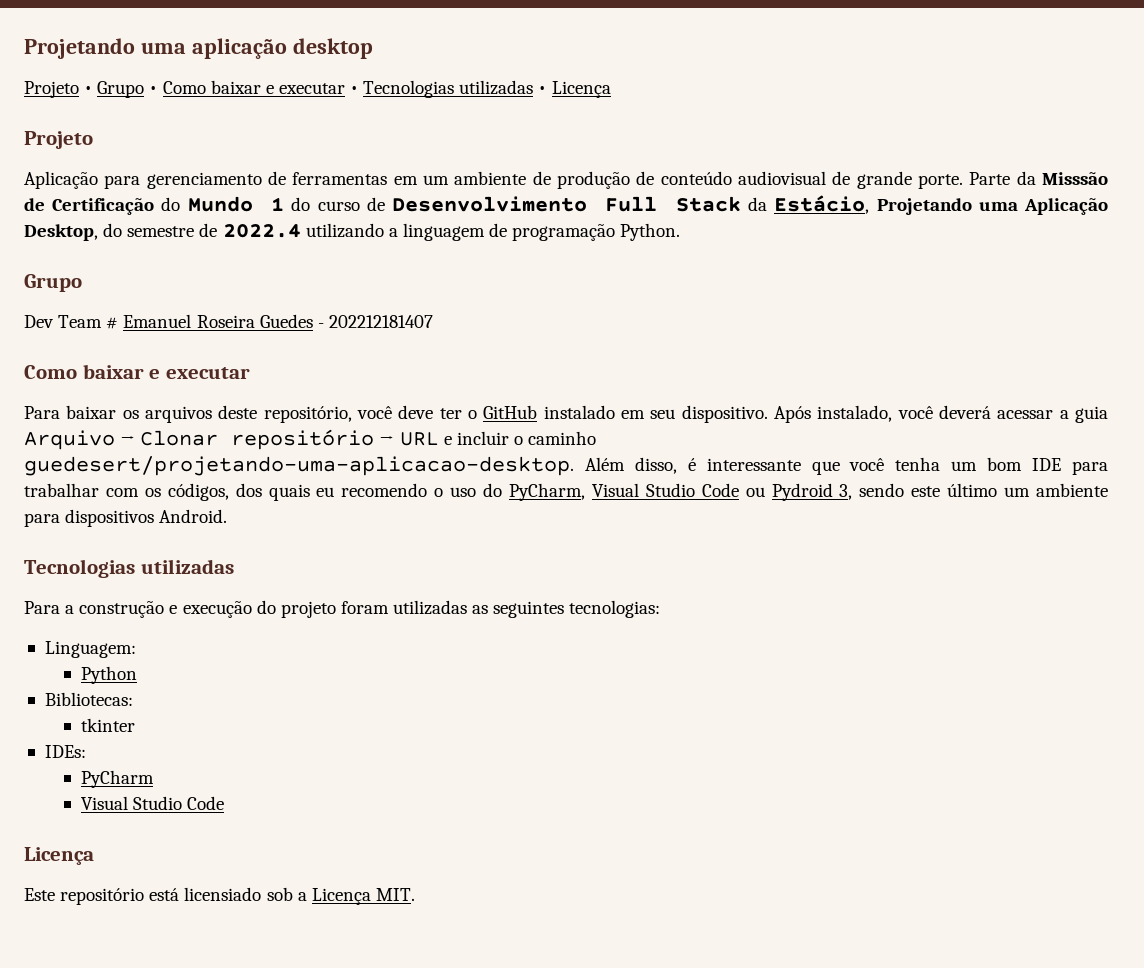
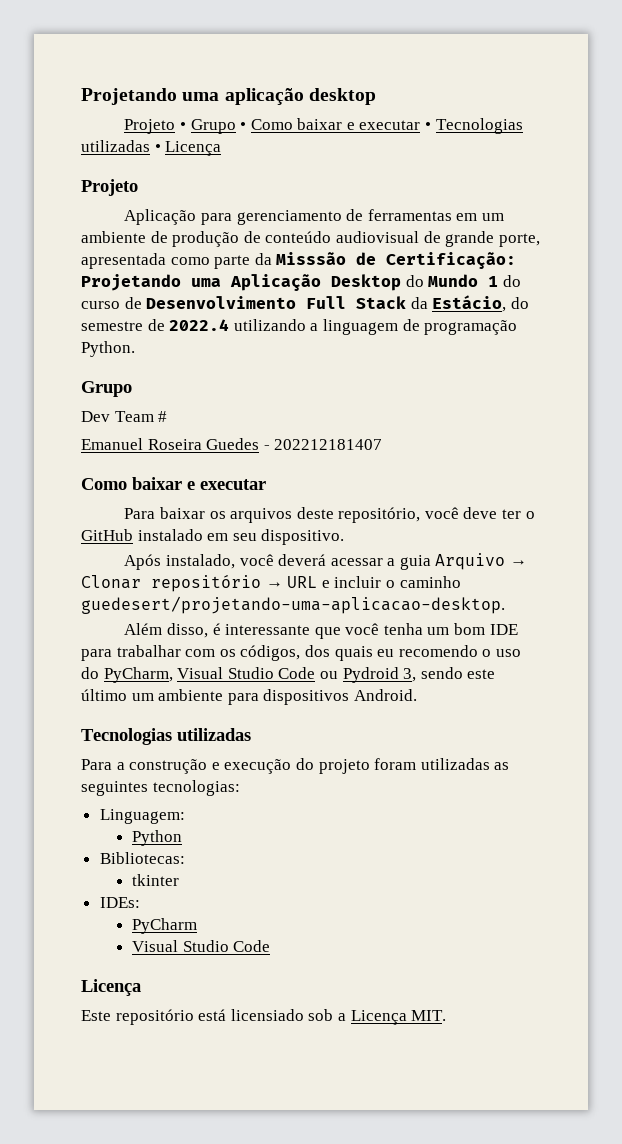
[918,171,1109,189] [24,198,155,215] porte. Parte da Misssão de Certificação -> [498,233,540,247] [81,252,517,269] [81,274,401,291] porte, apresentada como parte da Misssão de Certificação: Projetando uma Aplicação Desktop
[876,198,1108,215] [24,224,98,241] Projetando uma Aplicação Desktop, -> (507, 303) none
(119, 323) none -> (168, 416) //
(768, 414) none -> (345, 537) //
(574, 466) none -> (505, 605) //

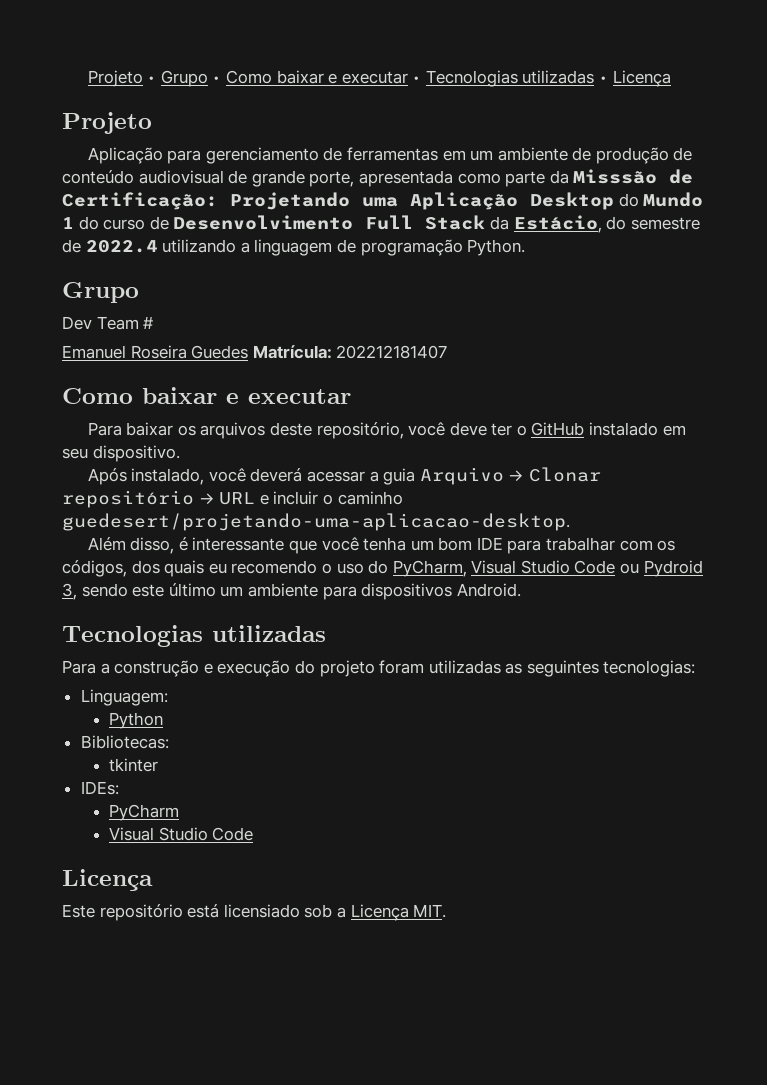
[81,88,376,105] Projetando uma aplicação desktop // -> (87, 78) none
[263,445,270,450] - -> [252,345,332,359] Matrícula:

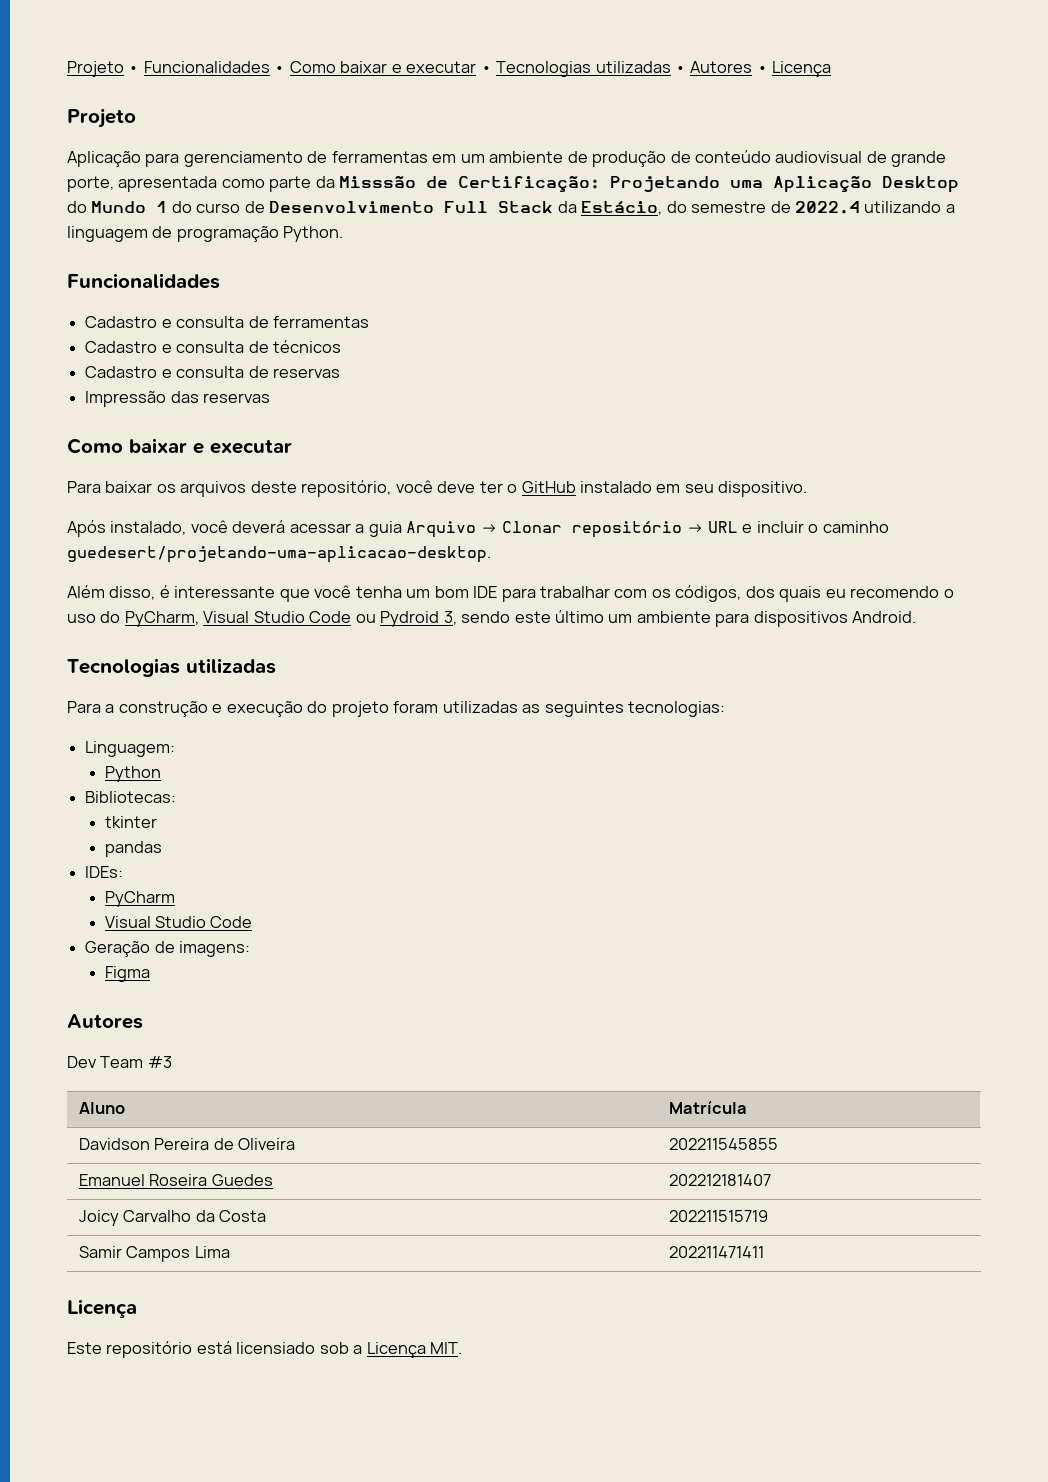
[160,70,208,87] Grupo -> [143,61,270,73] Funcionalidades
(609, 79) none -> [690,61,768,73] Autores •
[62,282,139,303] [62,316,155,330] [62,345,448,359] Grupo // Dev Team # // Emanuel Roseira Guedes Matrícula: 202212181407 -> [67,273,220,289] [85,316,369,328] [85,340,341,353] [85,366,340,378] [85,391,271,407] Funcionalidades // Cadastro e consulta de ferramentas // Cadastro e consulta de técnicos // Cadastro e consulta de reservas // Impressão das reservas
(159, 765) none -> [104,841,162,857] // pandas
(254, 834) none -> [85,941,251,957] [104,966,150,982] [67,1014,143,1029] [67,1056,172,1068] [78,1102,125,1114] [668,1101,747,1114] [78,1138,296,1150] [668,1138,778,1150] [78,1174,273,1186] [668,1174,771,1186] [78,1210,267,1226] [668,1210,768,1222] [78,1246,230,1262] [668,1246,764,1258] // Geração de imagens: // Figma // Autores // Dev Team #3 // Aluno | Matrícula // Davidson Pereira de Oliveira | 202211545855 // Emanuel Roseira Guedes | 202212181407 // Joicy Carvalho da Costa | 202211515719 // Samir Campos Lima | 202211471411

